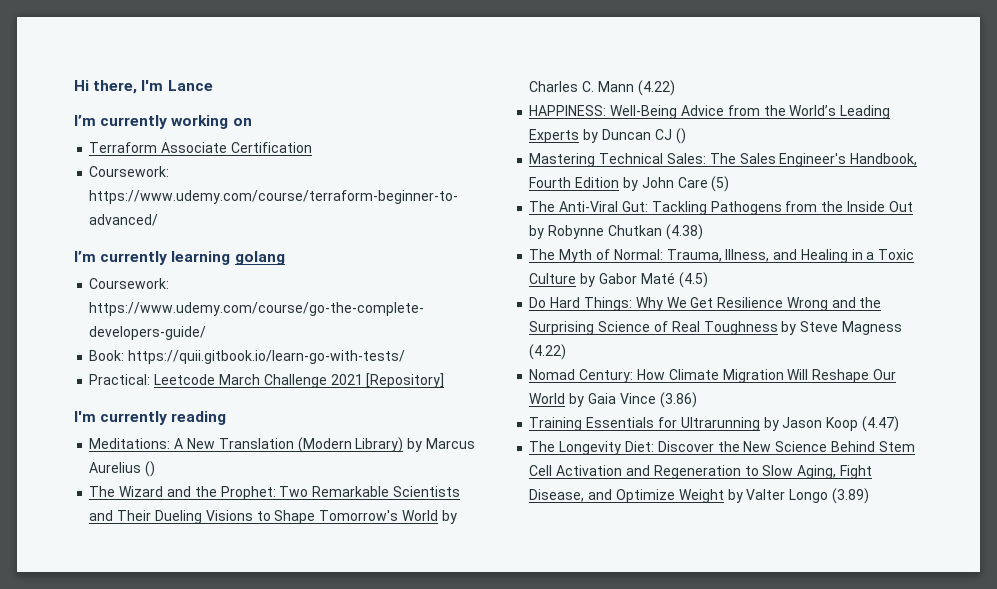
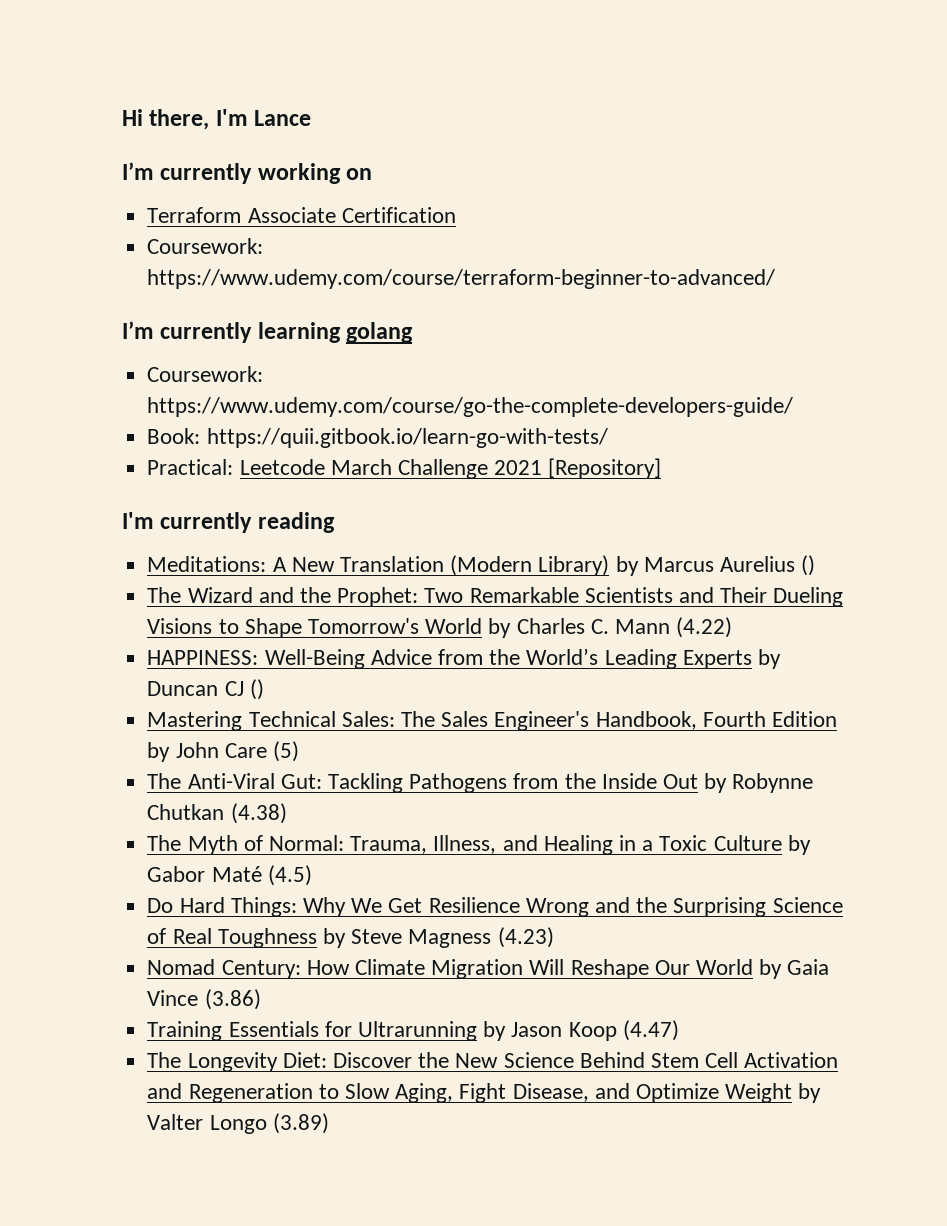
[529,344,567,360] (4.22) -> [497,927,554,948] (4.23)

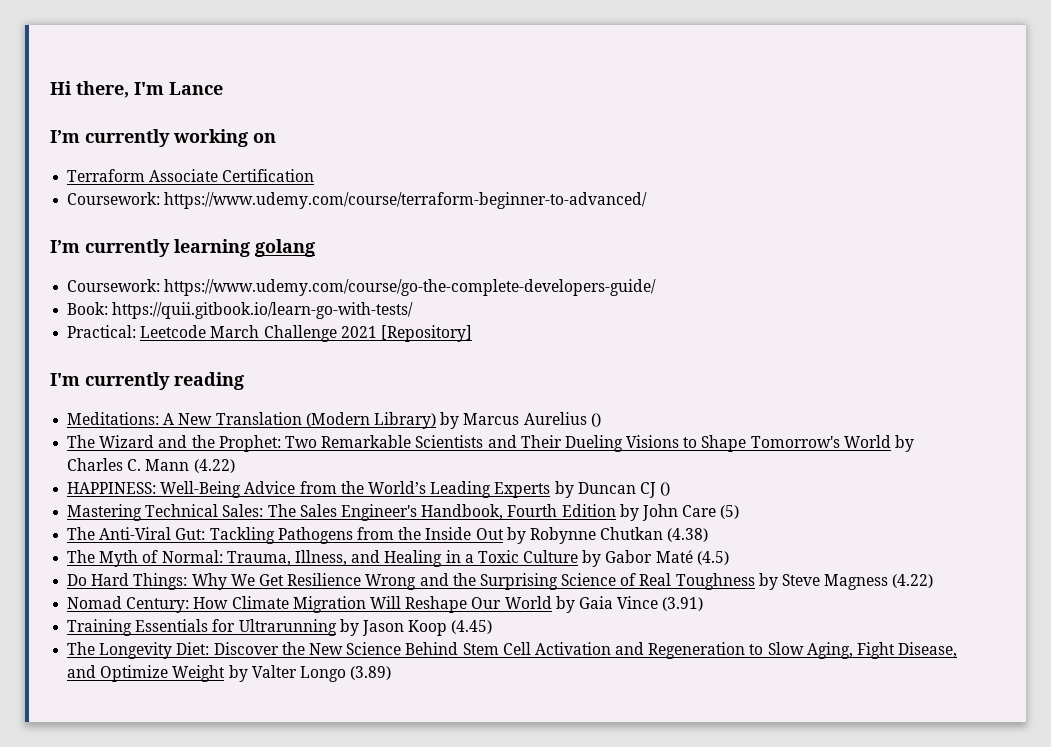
[497,927,554,948] (4.23) -> [892,574,934,588] (4.22)
[204,989,261,1010] (3.86) -> [662,597,704,611] (3.91)
[622,1020,679,1041] (4.47) -> [451,620,493,634] (4.45)

